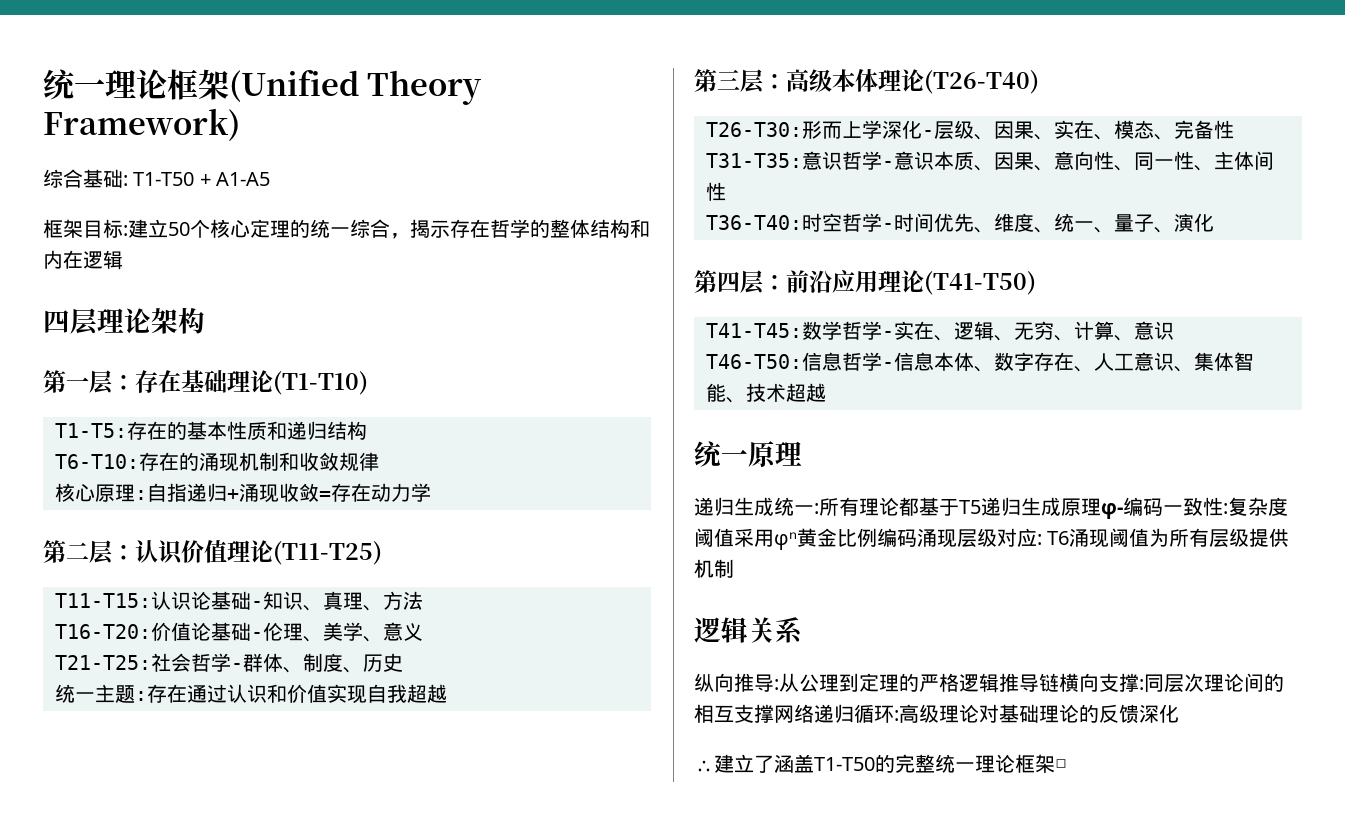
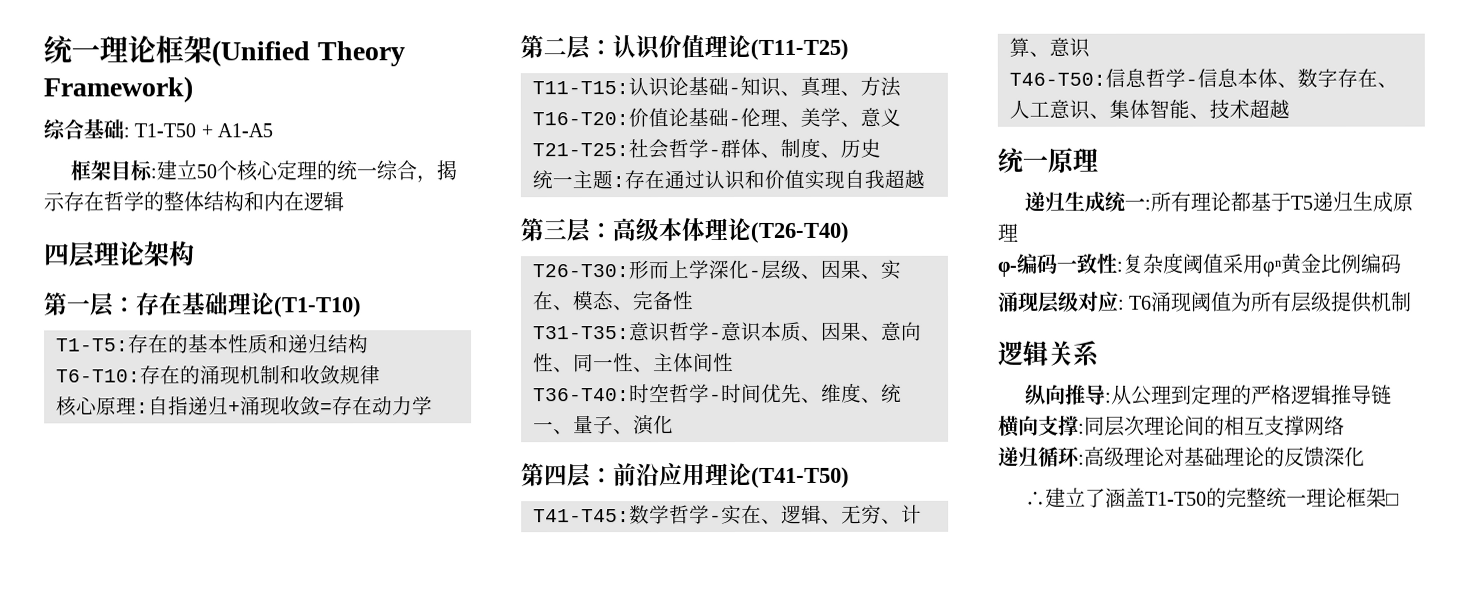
(1101, 507) none -> (1018, 232) //
(917, 538) none -> (1401, 263) //
(1059, 682) none -> (1393, 394) //
(814, 713) none -> (1345, 425) //

